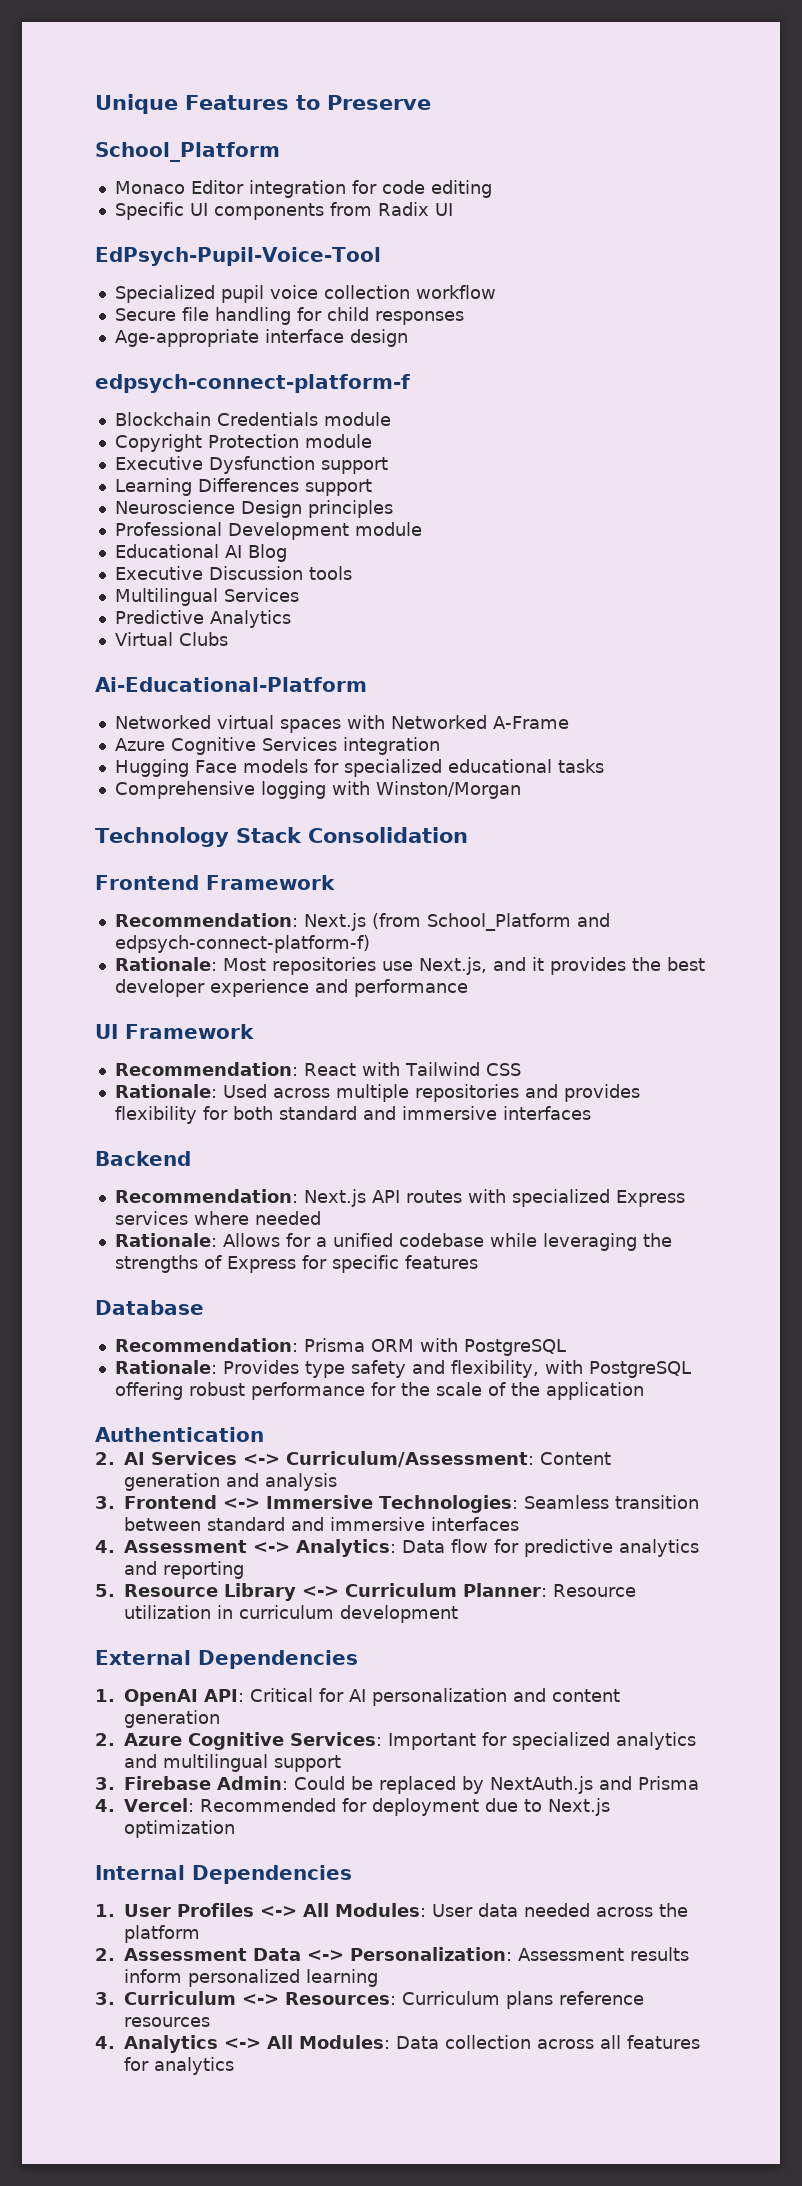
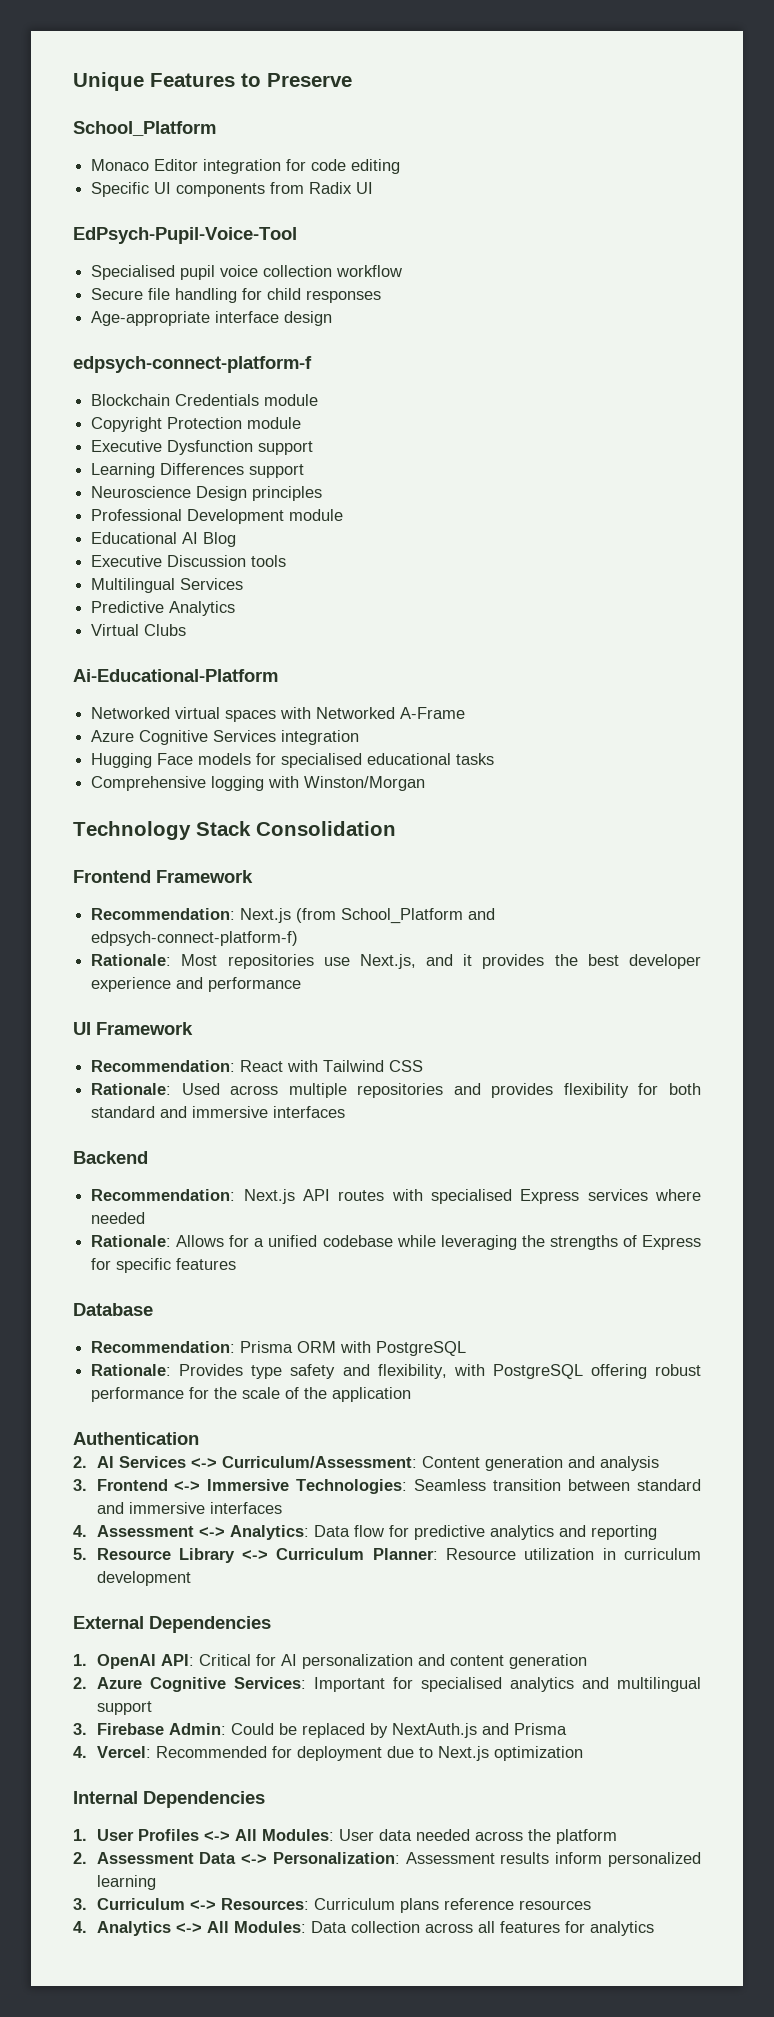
[114,285,215,303] Specialized -> [91,265,176,280] Specialised
[343,759,442,777] specialized -> [281,753,363,768] specialised
[511,1189,610,1207] specialized -> [430,1189,512,1204] specialised
[512,1732,610,1750] specialized -> [420,1677,502,1692] specialised

